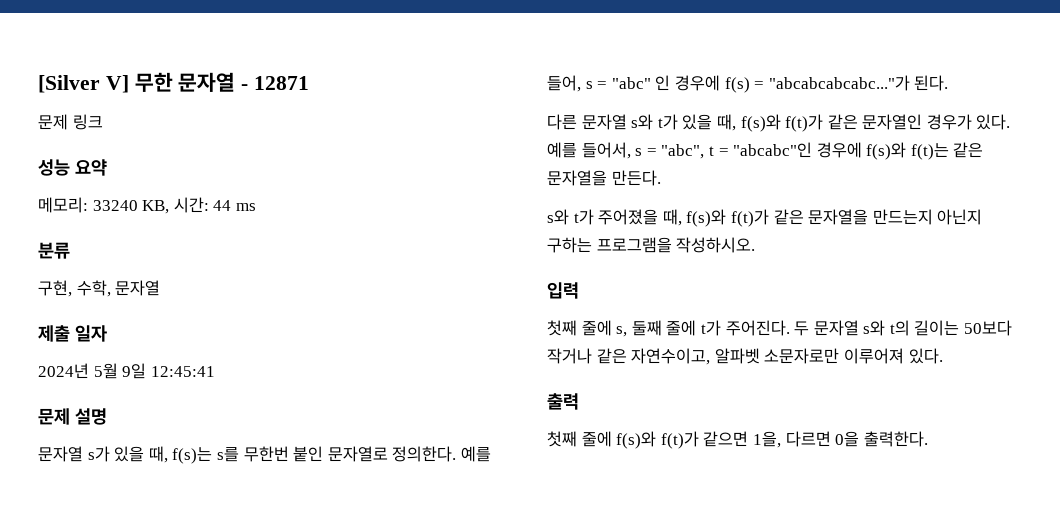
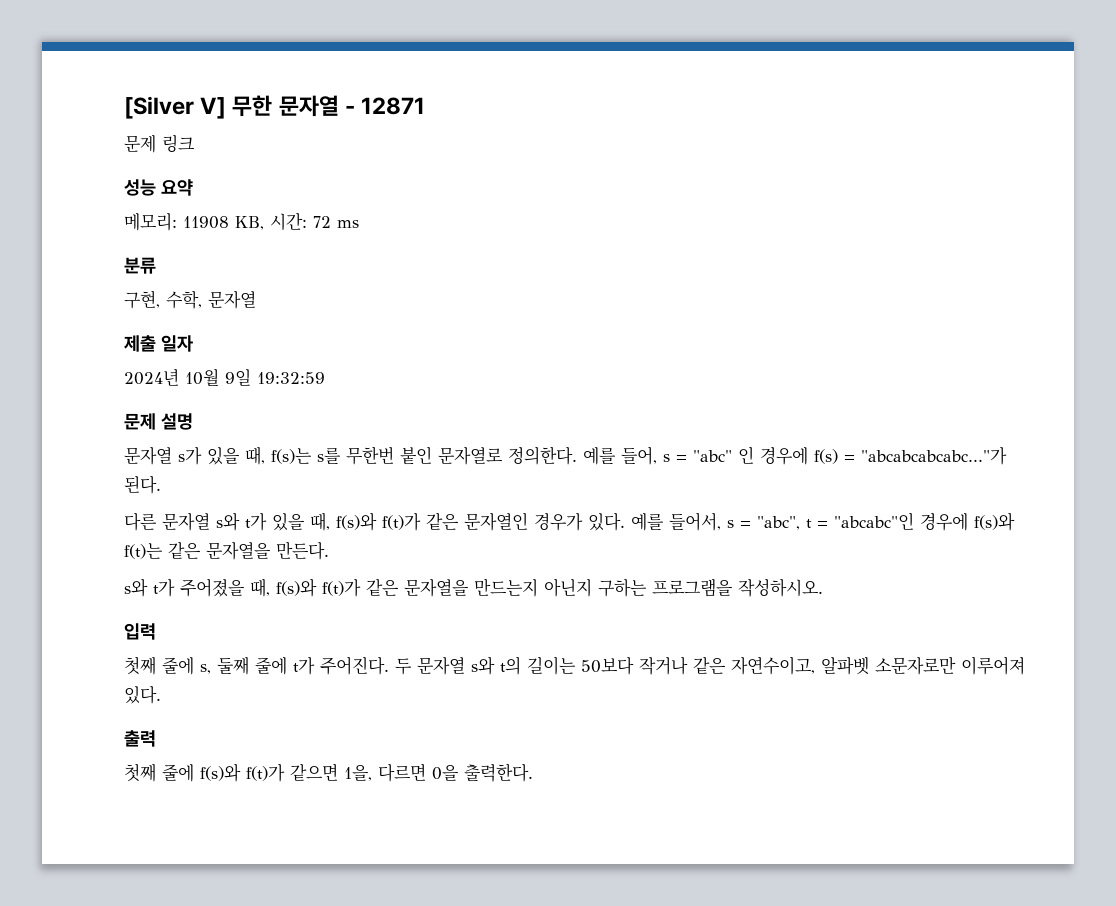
[92,200,138,211] 33240 -> [183,216,229,229] 11908
[213,200,232,211] 44 -> [313,216,331,228] 72
[93,363,215,379] 5월 9일 12:45:41 -> [185,369,325,386] 10월 9일 19:32:59

